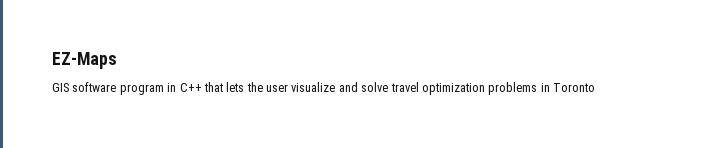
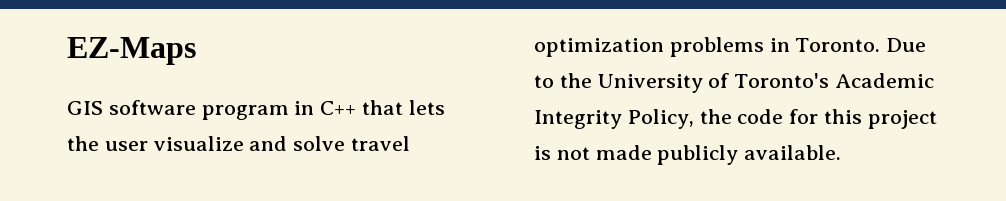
[553,83,595,92] Toronto -> [795,38,927,52] [534,73,935,93] [534,109,937,129] [534,145,842,165] Toronto. Due to the University of Toronto's Academic Integrity Policy, the code for this project is not made publicly available.

